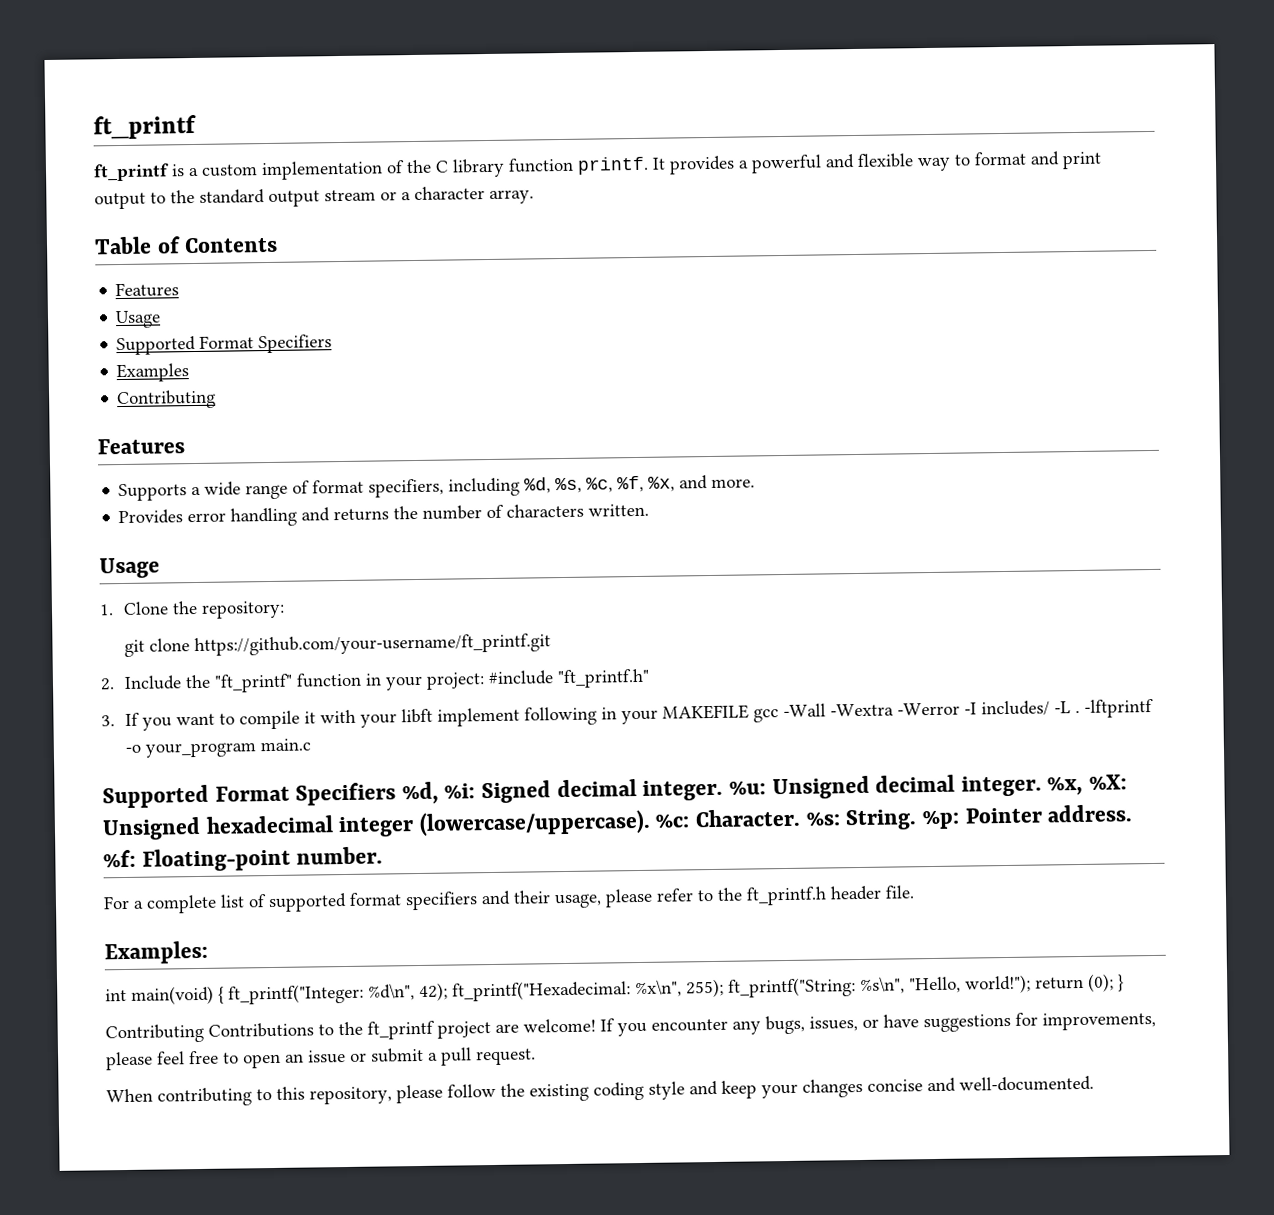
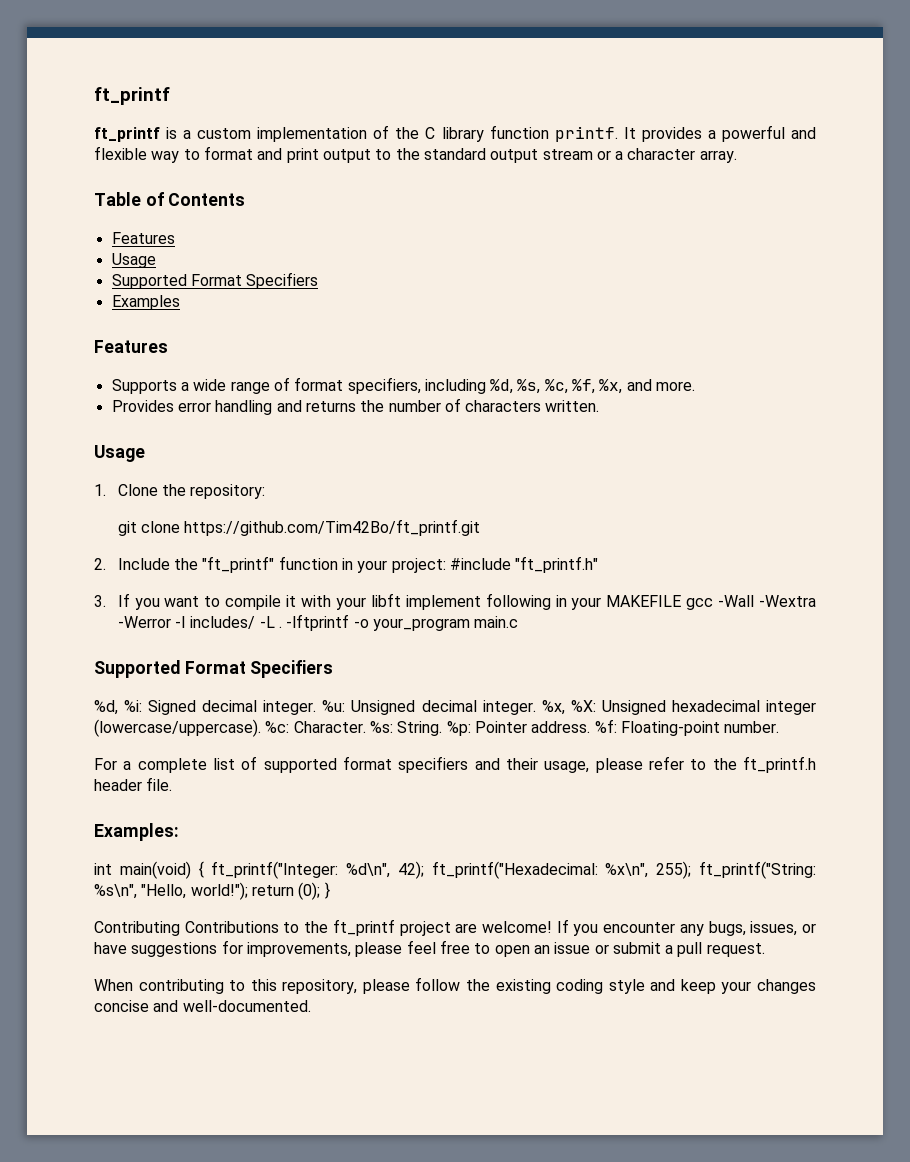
[117,389,217,410] // Contributing -> (180, 302) none
[194,633,552,657] https://github.com/your-username/ft_printf.git -> [184,519,481,536] https://github.com/Tim42Bo/ft_printf.git
(397, 794) none -> (334, 669) //

